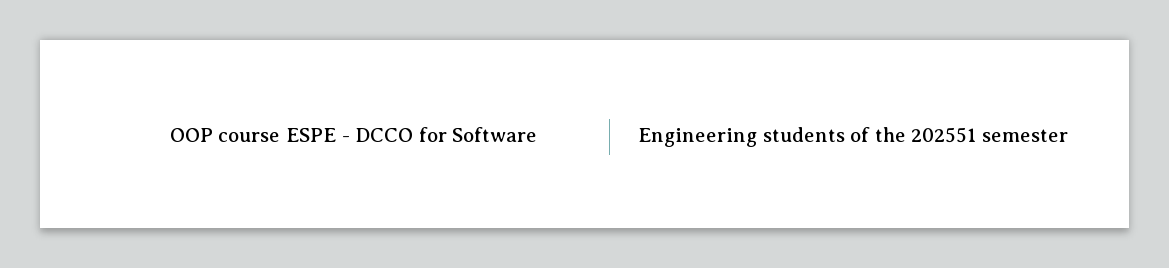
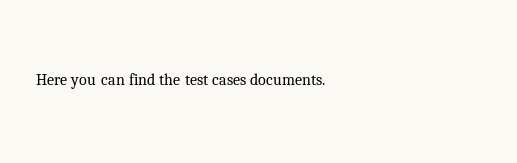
[169,127,1068,147] OOP course ESPE - DCCO for Software Engineering students of the 202551 semester -> [36,73,326,89] Here you can find the test cases documents.

